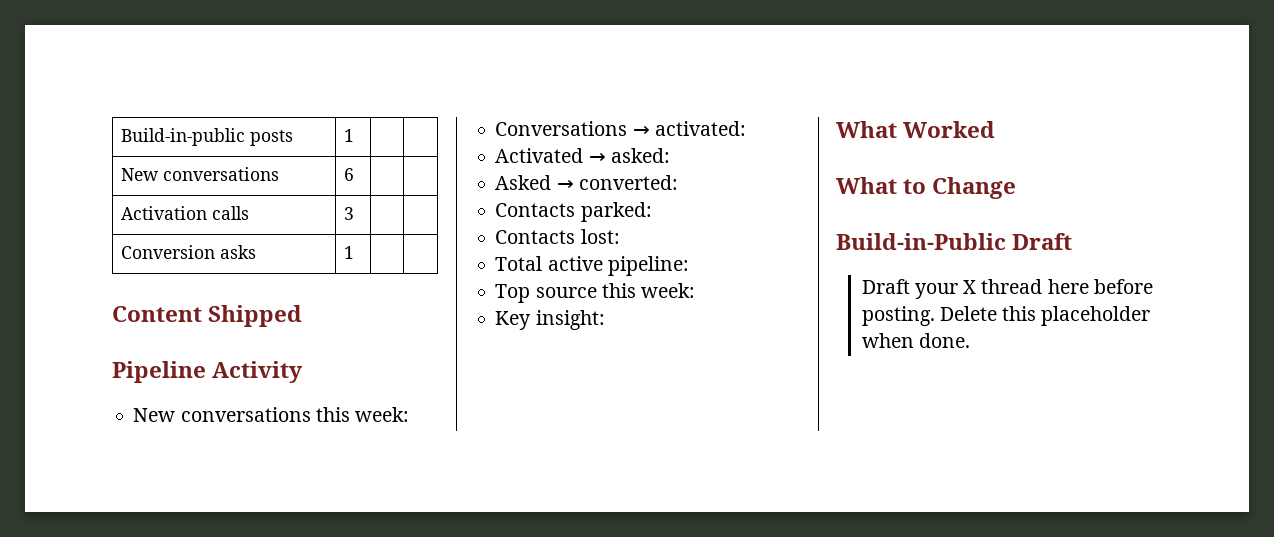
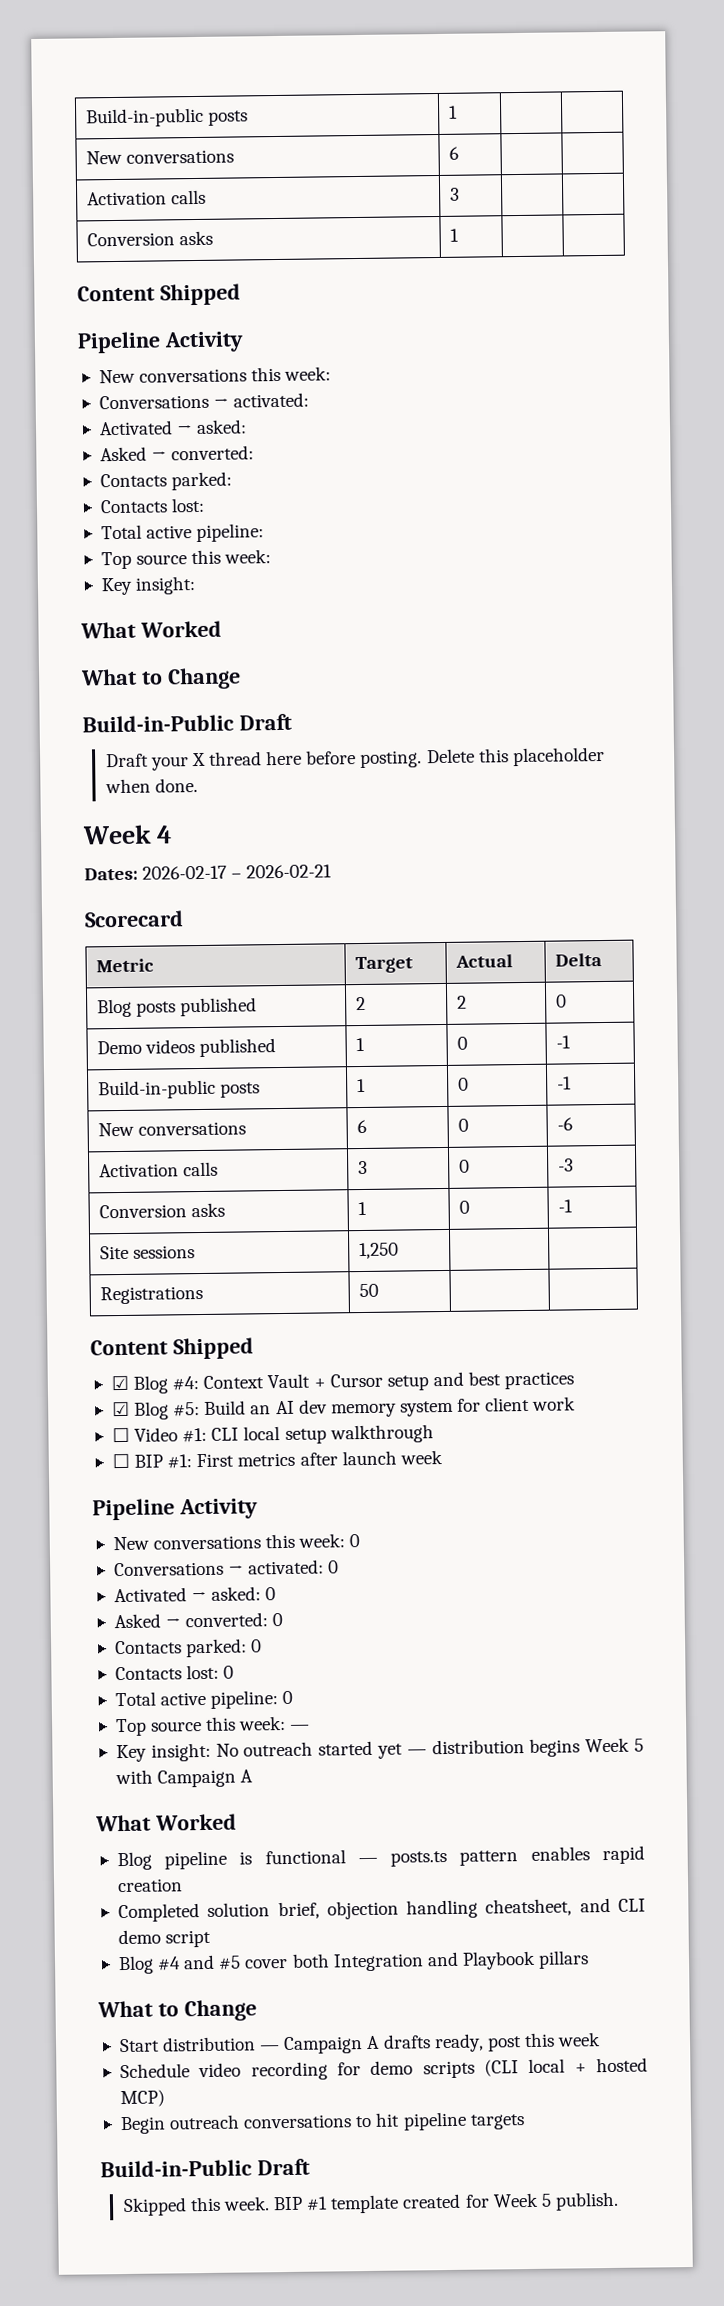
(970, 340) none -> [82,824,172,845] [84,864,333,881] [84,910,184,928] [95,958,154,973] [354,956,413,974] [454,954,513,968] [554,953,602,967] [96,997,257,1018] [355,996,366,1011] [456,995,467,1009] [555,994,567,1008] [96,1038,276,1058] [355,1037,365,1052] [456,1036,468,1050] [555,1035,571,1049] [97,1079,260,1100] [356,1078,366,1093] [457,1077,469,1091] [556,1076,572,1090] [97,1121,246,1137] [356,1119,367,1134] [457,1118,469,1132] [556,1117,573,1131] [98,1161,218,1178] [357,1160,368,1175] [458,1159,470,1173] [557,1158,574,1172] [98,1202,225,1219] [357,1201,367,1216] [458,1200,470,1214] [557,1199,573,1213] [99,1245,195,1260] [358,1242,399,1260] [99,1285,203,1305] [358,1283,379,1298] [90,1337,254,1360] [110,1371,575,1394] [111,1396,577,1420] [111,1424,434,1444] [111,1450,443,1469] [92,1498,258,1521] [112,1533,361,1551] [113,1559,340,1577] [113,1586,277,1603] [113,1612,284,1629] [114,1638,263,1658] [114,1664,235,1681] [114,1690,294,1709] [114,1715,311,1737] [115,1737,645,1763] [114,1769,254,1788] [95,1813,237,1832] [116,1845,645,1871] [116,1878,183,1893] [117,1897,646,1923] [117,1929,212,1948] [117,1950,590,1975] [97,1999,257,2022] [118,2032,602,2055] [119,2057,648,2081] [119,2089,165,2108] [119,2111,525,2135] [100,2158,310,2178] [122,2191,619,2217] // Week 4 // Dates: 2026-02-17 – 2026-02-21 // Scorecard // Metric | Target | Actual | Delta // Blog posts published | 2 | 2 | 0 // Demo videos published | 1 | 0 | -1 // Build-in-public posts | 1 | 0 | -1 // New conversations | 6 | 0 | -6 // Activation calls | 3 | 0 | -3 // Conversion asks | 1 | 0 | -1 // Site sessions | 1,250 | | // Registrations | 50 | | // Content Shipped // ☑ Blog #4: Context Vault + Cursor setup and best practices // ☑ Blog #5: Build an AI dev memory system for client work // ☐ Video #1: CLI local setup walkthrough // ☐ BIP #1: First metrics after launch week // Pipeline Activity // New conversations this week: 0 // Conversations → activated: 0 // Activated → asked: 0 // Asked → converted: 0 // Contacts parked: 0 // Contacts lost: 0 // Total active pipeline: 0 // Top source this week: — // Key insight: No outreach started yet — distribution begins Week 5 with Campaign A // What Worked // Blog pipeline is functional — posts.ts pattern enables rapid creation // Completed solution brief, objection handling cheatsheet, and CLI demo script // Blog #4 and #5 cover both Integration and Playbook pillars // What to Change // Start distribution — Campaign A drafts ready, post this week // Schedule video recording for demo scripts (CLI local + hosted MCP) // Begin outreach conversations to hit pipeline targets // Build-in-Public Draft // Skipped this week. BIP #1 template created for Week 5 publish.

